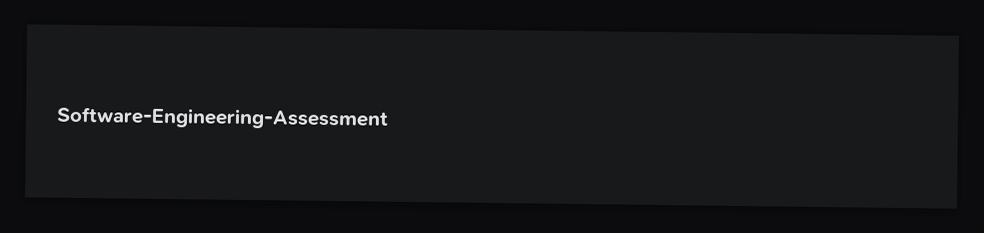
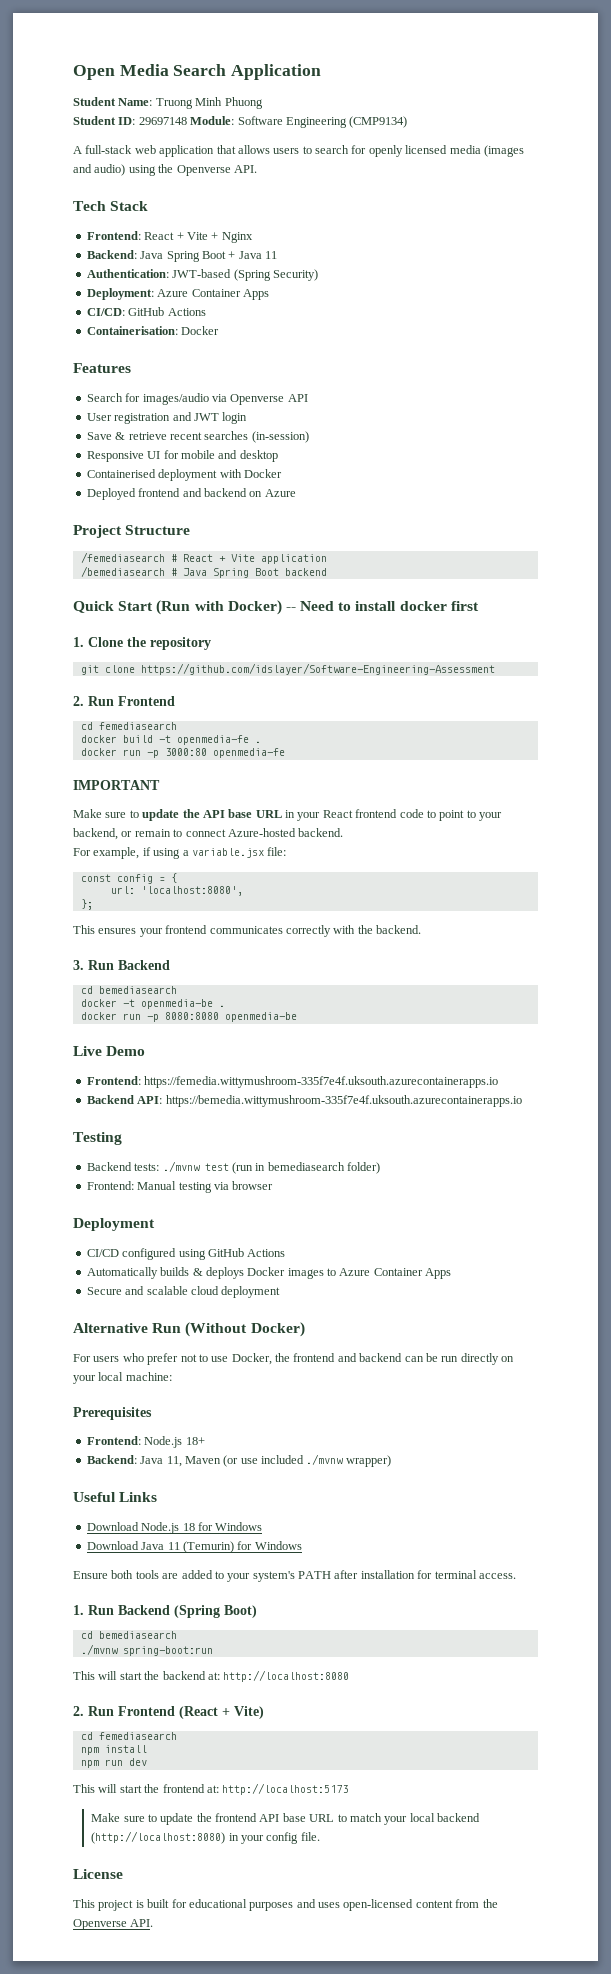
[56,106,389,130] Software-Engineering-Assessment -> [73,64,322,80] [73,97,263,109] [73,116,408,128] [73,145,524,157] [73,164,257,176] [73,201,149,211] [86,231,253,243] [86,250,277,262] [86,269,318,281] [86,288,269,300] [86,307,206,316] [86,326,220,335] [73,363,131,373] [86,393,308,405] [86,412,248,424] [86,431,309,443] [86,450,278,462] [86,469,282,481] [86,488,296,500] [73,525,191,538] [80,552,327,564] [80,566,327,578] [73,600,479,615] [73,637,211,650] [80,663,495,675] [73,696,175,706] [80,722,177,730] [80,735,261,745] [80,748,285,758] [73,780,160,790] [73,809,502,821] [73,828,344,840] [73,847,287,859] [80,873,177,884] [110,886,243,896] [80,899,93,910] [73,925,421,937] [73,960,170,970] [80,986,177,994] [80,999,225,1009] [80,1012,297,1022] [73,1046,146,1056] [86,1076,499,1088] [86,1095,522,1107] [73,1132,122,1145] [86,1161,380,1174] [86,1181,274,1193] [73,1218,155,1231] [86,1248,286,1260] [86,1267,452,1279] [86,1286,281,1298] [73,1322,305,1337] [73,1353,514,1365] [73,1372,172,1384] [73,1407,152,1420] [86,1436,205,1448] [86,1454,391,1467] [73,1492,158,1502] [86,1522,263,1534] [86,1541,302,1553] [73,1570,516,1582] [73,1605,257,1618] [80,1631,177,1639] [80,1644,213,1656] [73,1670,350,1682] [73,1706,264,1719] [80,1732,177,1740] [80,1745,147,1755] [80,1758,147,1768] [73,1783,349,1795] [91,1813,481,1825] [91,1831,320,1844] [73,1869,123,1879] [73,1899,498,1911] [73,1919,154,1930] Open Media Search Application // Student Name: Truong Minh Phuong // Student ID: 29697148 Module: Software Engineering (CMP9134) // A full-stack web application that allows users to search for openly licensed media (images and audio) using the Openverse API. // Tech Stack // Frontend: React + Vite + Nginx // Backend: Java Spring Boot + Java 11 // Authentication: JWT-based (Spring Security) // Deployment: Azure Container Apps // CI/CD: GitHub Actions // Containerisation: Docker // Features // Search for images/audio via Openverse API // User registration and JWT login // Save & retrieve recent searches (in-session) // Responsive UI for mobile and desktop // Containerised deployment with Docker // Deployed frontend and backend on Azure // Project Structure // /femediasearch # React + Vite application // /bemediasearch # Java Spring Boot backend // Quick Start (Run with Docker) -- Need to install docker first // 1. Clone the repository // git clone https://github.com/idslayer/Software-Engineering-Assessment // 2. Run Frontend // cd femediasearch // docker build -t openmedia-fe . // docker run -p 3000:80 openmedia-fe // IMPORTANT // Make sure to update the API base URL in your React frontend code to point to your backend, or remain to connect Azure-hosted backend. // For example, if using a variable.jsx file: // const config = { // url: 'localhost:8080', // }; // This ensures your frontend communicates correctly with the backend. // 3. Run Backend // cd bemediasearch // docker -t openmedia-be . // docker run -p 8080:8080 openmedia-be // Live Demo // Frontend: https://femedia.wittymushroom-335f7e4f.uksouth.azurecontainerapps.io // Backend API: https://bemedia.wittymushroom-335f7e4f.uksouth.azurecontainerapps.io // Testing // Backend tests: ./mvnw test (run in bemediasearch folder) // Frontend: Manual testing via browser // Deployment // CI/CD configured using GitHub Actions // Automatically builds & deploys Docker images to Azure Container Apps // Secure and scalable cloud deployment // Alternative Run (Without Docker) // For users who prefer not to use Docker, the frontend and backend can be run directly on your local machine: // Prerequisites // Frontend: Node.js 18+ // Backend: Java 11, Maven (or use included ./mvnw wrapper) // Useful Links // Download Node.js 18 for Windows // Download Java 11 (Temurin) for Windows // Ensure both tools are added to your system's PATH after installation for terminal access. // 1. Run Backend (Spring Boot) // cd bemediasearch // ./mvnw spring-boot:run // This will start the backend at: http://localhost:8080 // 2. Run Frontend (React + Vite) // cd femediasearch // npm install // npm run dev // This will start the frontend at: http://localhost:5173 // Make sure to update the frontend API base URL to match your local backend (http://localhost:8080) in your config file. // License // This project is built for educational purposes and uses open-licensed content from the Openverse API.

